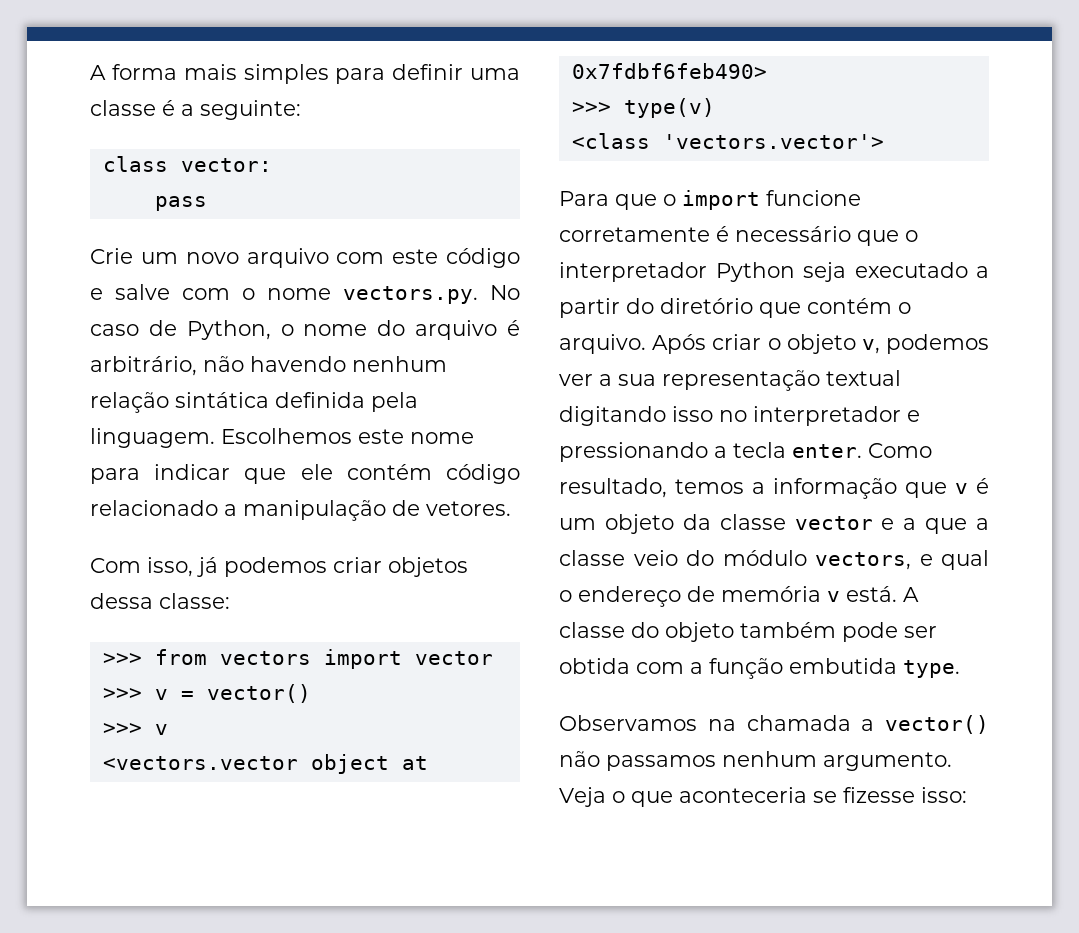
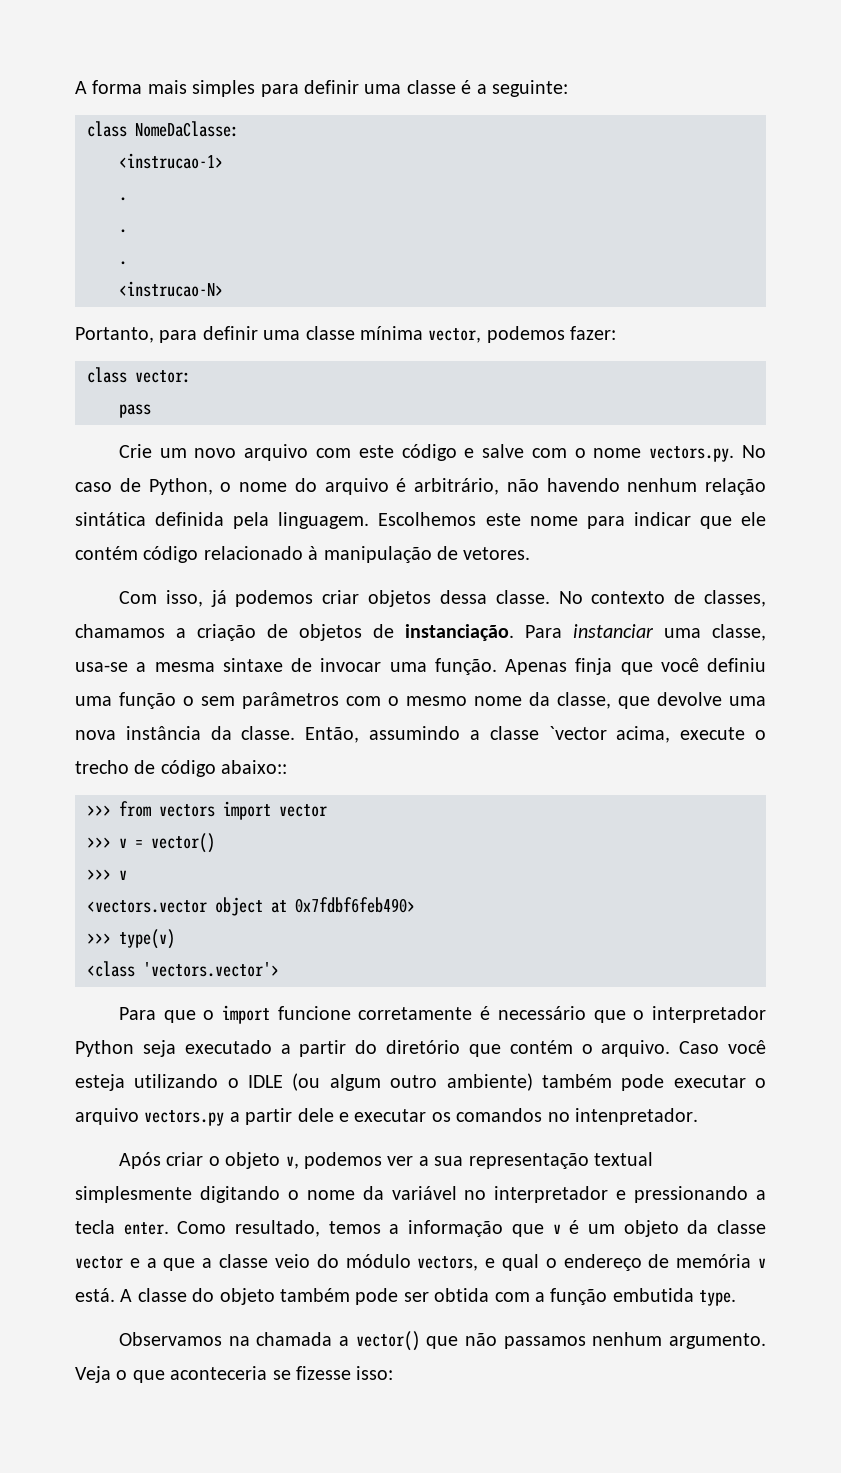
(301, 110) none -> [87,121,239,137] [119,153,223,169] [119,197,127,201] [119,229,127,233] [119,261,127,265] [119,281,223,297] [75,326,617,343] // class NomeDaClasse: // <instrucao-1> // . // . // . // <instrucao-N> // Portanto, para definir uma classe mínima vector, podemos fazer:
[224,504,237,516] a -> [308,546,319,560] à
[159,593,230,609] classe: -> [495,590,766,607] [75,624,766,641] [75,658,766,675] [75,692,766,709] [75,726,767,743] [75,760,288,777] classe. No contexto de classes, chamamos a criação de objetos de instanciação. Para instanciar uma classe, usa-se a mesma sintaxe de invocar uma função. Apenas finja que você definiu uma função o sem parâmetros com o mesmo nome da classe, que devolve uma nova instância da classe. Então, assumindo a classe `vector acima, execute o trecho de código abaixo::
(646, 344) none -> [679,1040,766,1054] [75,1073,767,1091] [75,1108,698,1126] Caso você esteja utilizando o IDLE (ou algum outro ambiente) também pode executar o arquivo vectors.py a partir dele e executar os comandos no intenpretador. //
[559,406,713,426] digitando isso -> [75,1186,457,1203] simplesmente digitando o nome da variável
(989, 724) none -> [426,1336,459,1349] que

